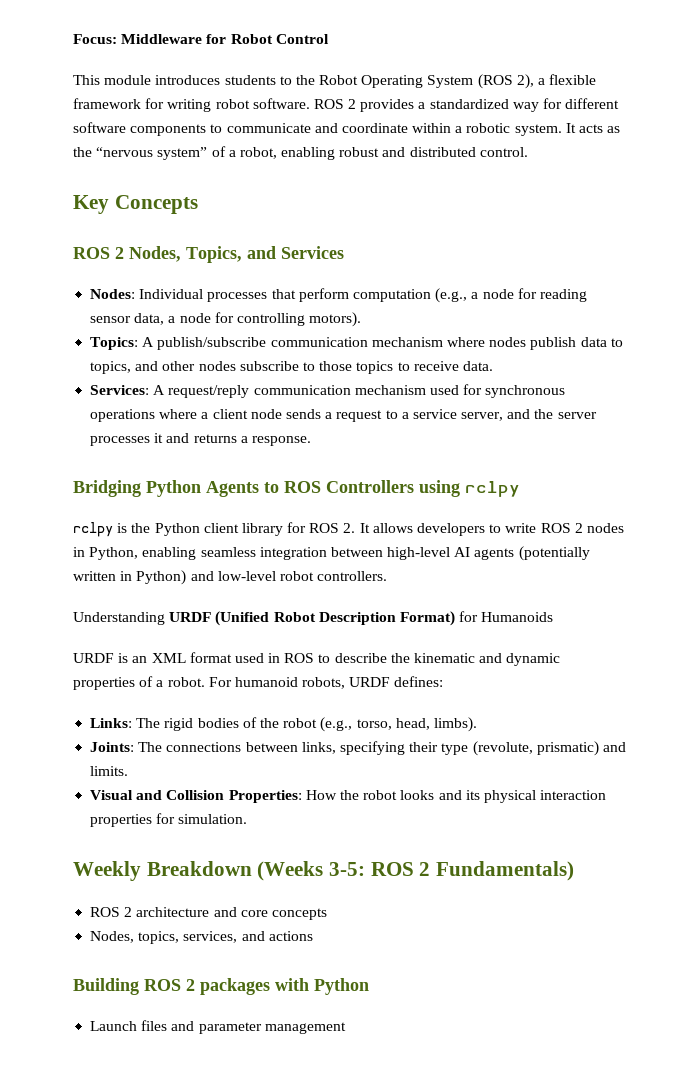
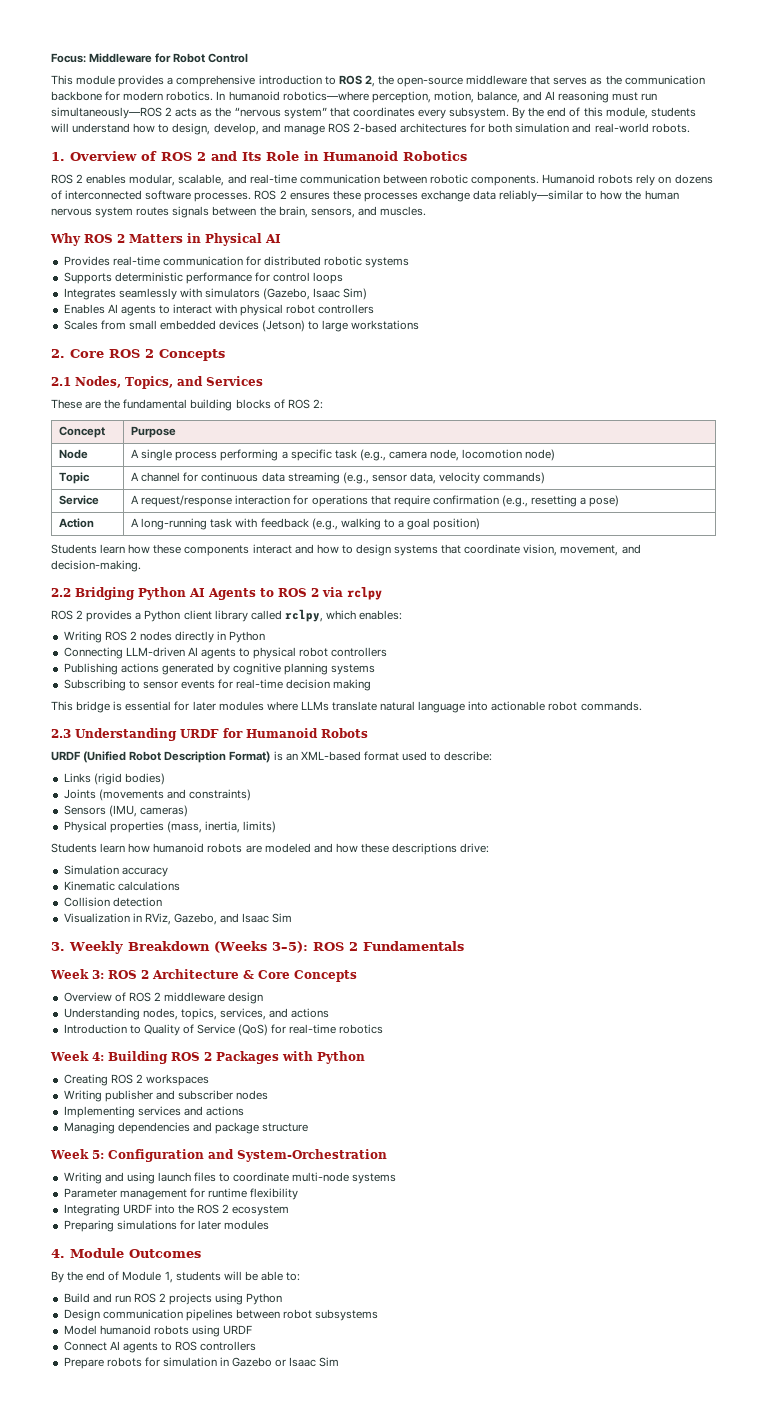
[155,74,597,89] [73,98,620,112] [73,122,576,136] introduces students to the Robot Operating System (ROS 2), a flexible framework for writing robot software. ROS 2 provides a standardized way for different software components to communicate and coordinate within a robotic system. It -> [118,75,705,87] [51,91,658,103] [51,107,173,119] provides a comprehensive introduction to ROS 2, the open-source middleware that serves as the communication backbone for modern robotics. In humanoid robotics—where perception, motion, balance, and AI reasoning must run simultaneously—ROS 2
[211,146,528,160] [73,195,198,214] [73,246,344,263] [90,288,587,303] [90,312,362,327] [90,337,623,350] [90,361,493,374] [90,384,566,398] [90,409,597,422] [90,433,311,446] of a robot, enabling robust and distributed control. // Key Concepts // ROS 2 Nodes, Topics, and Services // Nodes: Individual processes that perform computation (e.g., a node for reading sensor data, a node for controlling motors). // Topics: A publish/subscribe communication mechanism where nodes publish data to topics, and other nodes subscribe to those topics to receive data. // Services: A request/reply communication mechanism used for synchronous operations where a client node sends a request to a service server, and the server processes it and returns a response. // -> [329,107,696,119] [51,123,690,135] [51,151,467,161] [51,174,713,186] [51,190,679,202] [51,206,426,218] [50,233,281,246] [63,256,410,268] [63,272,344,284] [63,288,368,300] [63,304,375,316] [63,320,420,332] [51,349,225,361] [51,376,263,389] [51,399,323,411] [59,426,106,438] [131,426,177,438] [59,449,89,459] [131,449,556,461] [59,472,91,484] [131,472,546,484] [59,495,100,505] [131,495,620,507] [59,518,95,528] [131,518,481,530] [51,544,641,556] [51,560,141,572] [51,588,71,597] that coordinates every subsystem. By the end of this module, students will understand how to design, develop, and manage ROS 2-based architectures for both simulation and real-world robots. // 1. Overview of ROS 2 and Its Role in Humanoid Robotics // ROS 2 enables modular, scalable, and real-time communication between robotic components. Humanoid robots rely on dozens of interconnected software processes. ROS 2 ensures these processes exchange data reliably—similar to how the human nervous system routes signals between the brain, sensors, and muscles. // Why ROS 2 Matters in Physical AI // Provides real-time communication for distributed robotic systems // Supports deterministic performance for control loops // Integrates seamlessly with simulators (Gazebo, Isaac Sim) // Enables AI agents to interact with physical robot controllers // Scales from small embedded devices (Jetson) to large workstations // 2. Core ROS 2 Concepts // 2.1 Nodes, Topics, and Services // These are the fundamental building blocks of ROS 2: // Concept | Purpose // Node | A single process performing a specific task (e.g., camera node, locomotion node) // Topic | A channel for continuous data streaming (e.g., sensor data, velocity commands) // Service | A request/response interaction for operations that require confirmation (e.g., resetting a pose) // Action | A long-running task with feedback (e.g., walking to a goal position) // Students learn how these components interact and how to design systems that coordinate vision, movement, and decision-making. // 2.2
(201, 488) none -> [189,588,205,597] AI
[326,480,460,497] Controllers using -> [311,587,343,597] 2 via
[73,522,624,537] [73,546,590,561] [73,570,388,585] [73,612,165,625] rclpy is the Python client library for ROS 2. It allows developers to write ROS 2 nodes in Python, enabling seamless integration between high-level AI agents (potentially written in Python) and low-level robot controllers. // Understanding -> [51,609,403,622] [63,631,266,643] [63,647,388,659] [63,663,376,675] [63,679,372,691] [51,701,642,713] [51,728,368,741] ROS 2 provides a Python client library called rclpy, which enables: // Writing ROS 2 nodes directly in Python // Connecting LLM-driven AI agents to physical robot controllers // Publishing actions generated by cognitive planning systems // Subscribing to sensor events for real-time decision making // This bridge is essential for later modules where LLMs translate natural language into actionable robot commands. // 2.3 Understanding URDF for Humanoid Robots //
[459,611,554,622] [73,653,114,663] for Humanoids // URDF -> (271, 757) none
[151,653,186,663] XML -> [300,751,361,761] XML-based
[268,653,561,666] [73,676,444,690] [90,717,477,732] [90,741,626,756] [90,766,129,776] [90,790,607,803] [90,813,248,827] in ROS to describe the kinematic and dynamic properties of a robot. For humanoid robots, URDF defines: // Links: The rigid bodies of the robot (e.g., torso, head, limbs). // Joints: The connections between links, specifying their type (revolute, prismatic) and limits. // Visual and Collision Properties: How the robot looks and its physical interaction properties for simulation. // -> [430,751,493,761] [63,773,165,785] [63,789,251,801] [63,805,188,817] [63,821,277,833] [51,843,490,855] [63,865,168,877] [63,881,180,891] [63,897,162,907] [63,913,293,925] [51,942,65,951] to describe: // Links (rigid bodies) // Joints (movements and constraints) // Sensors (IMU, cameras) // Physical properties (mass, inertia, limits) // Students learn how humanoid robots are modeled and how these descriptions drive: // Simulation accuracy // Kinematic calculations // Collision detection // Visualization in RViz, Gazebo, and Isaac Sim // 3.
[329,861,575,881] [90,907,327,920] [90,931,313,944] 3-5: ROS 2 Fundamentals) // ROS 2 architecture and core concepts // Nodes, topics, services, and actions // -> [271,941,464,953] [50,969,357,982] [63,992,264,1004] [63,1008,330,1020] [63,1024,384,1036] [50,1051,104,1061] 3–5): ROS 2 Fundamentals // Week 3: ROS 2 Architecture & Core Concepts // Overview of ROS 2 middleware design // Understanding nodes, topics, services, and actions // Introduction to Quality of Service (QoS) for real-time robotics // Week 4:
[200,978,270,995] packages -> [216,1051,279,1064] Packages
[90,1020,346,1034] Launch files and parameter management -> [63,1074,209,1086] [63,1090,269,1102] [63,1106,244,1118] [63,1122,309,1134] [50,1149,387,1162] [63,1172,397,1184] [63,1188,299,1200] [63,1204,290,1216] [63,1220,270,1232] [51,1248,201,1258] [51,1271,301,1283] [63,1293,283,1305] [63,1309,379,1321] [63,1325,253,1337] [63,1341,257,1353] [63,1357,340,1369] Creating ROS 2 workspaces // Writing publisher and subscriber nodes // Implementing services and actions // Managing dependencies and package structure // Week 5: Configuration and System-Orchestration // Writing and using launch files to coordinate multi-node systems // Parameter management for runtime flexibility // Integrating URDF into the ROS 2 ecosystem // Preparing simulations for later modules // 4. Module Outcomes // By the end of Module 1, students will be able to: // Build and run ROS 2 projects using Python // Design communication pipelines between robot subsystems // Model humanoid robots using URDF // Connect AI agents to ROS controllers // Prepare robots for simulation in Gazebo or Isaac Sim

